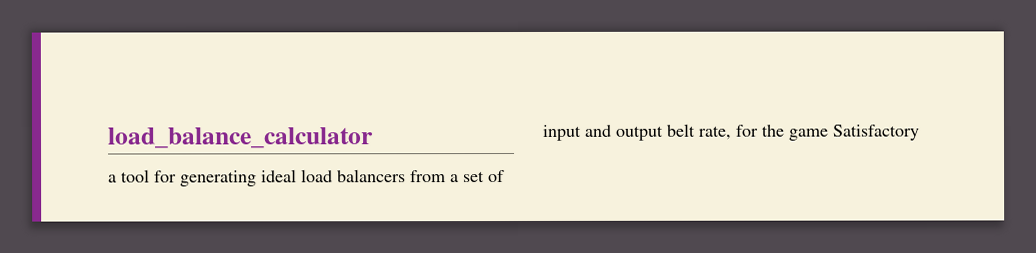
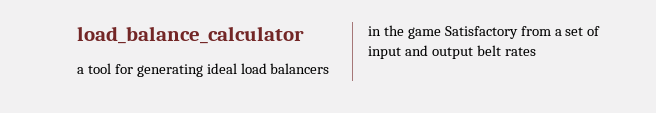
(406, 176) none -> [368,25,518,39] in the game Satisfactory
[698,124,920,141] rate, for the game Satisfactory -> [504,47,536,56] rates

